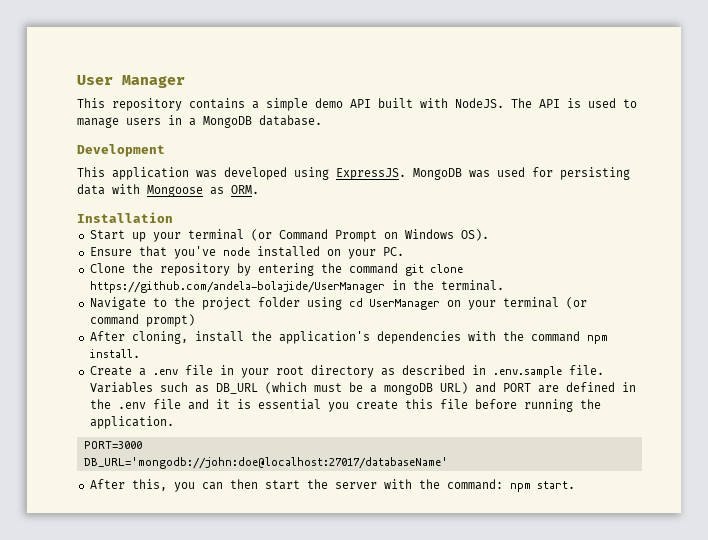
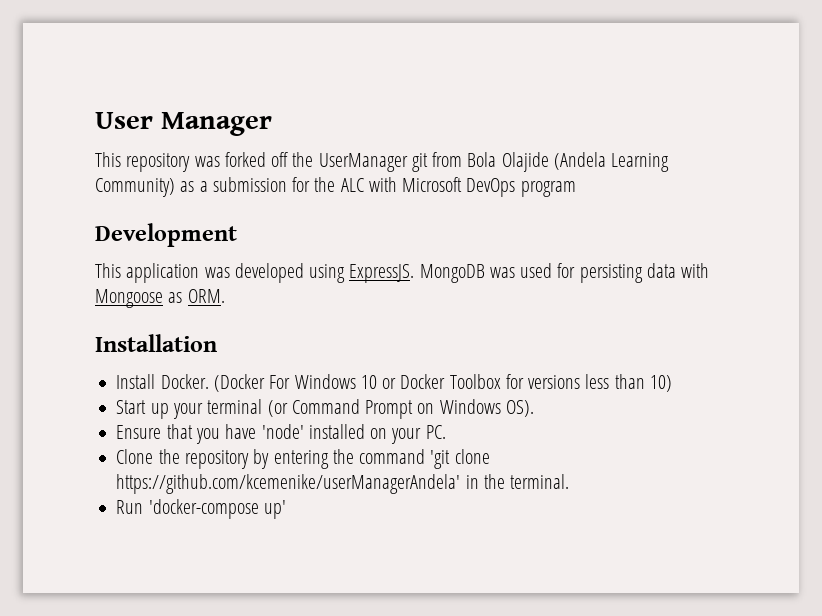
[189,98,637,111] [77,115,322,128] contains a simple demo API built with NodeJS. The API is used to manage users in a MongoDB database. -> [194,152,670,172] [95,177,576,197] was forked off the UserManager git from Bola Olajide (Andela Learning Community) as a submission for the ALC with Microsoft DevOps program
(173, 217) none -> [116,374,672,392] // Install Docker. (Docker For Windows 10 or Docker Toolbox for versions less than 10)
[173,246,250,259] you've node -> [195,424,304,444] you have 'node'
[404,264,463,276] [89,281,385,293] git clone https://github.com/andela-bolajide/UserManager -> [430,449,490,469] [116,474,461,494] 'git clone https://github.com/kcemenike/userManagerAndela'
[89,297,587,310] [89,314,195,327] [89,331,608,344] [89,349,140,358] [89,365,604,378] [89,382,636,395] [89,399,601,412] [89,416,174,429] [83,441,142,449] [83,457,448,469] [89,479,575,492] Navigate to the project folder using cd UserManager on your terminal (or command prompt) // After cloning, install the application's dependencies with the command npm install. // Create a .env file in your root directory as described in .env.sample file. Variables such as DB_URL (which must be a mongoDB URL) and PORT are defined in the .env file and it is essential you create this file before running the application. // PORT=3000 // DB_URL='mongodb://john:doe@localhost:27017/databaseName' // After this, you can then start the server with the command: npm start. -> [116,499,286,519] Run 'docker-compose up'

